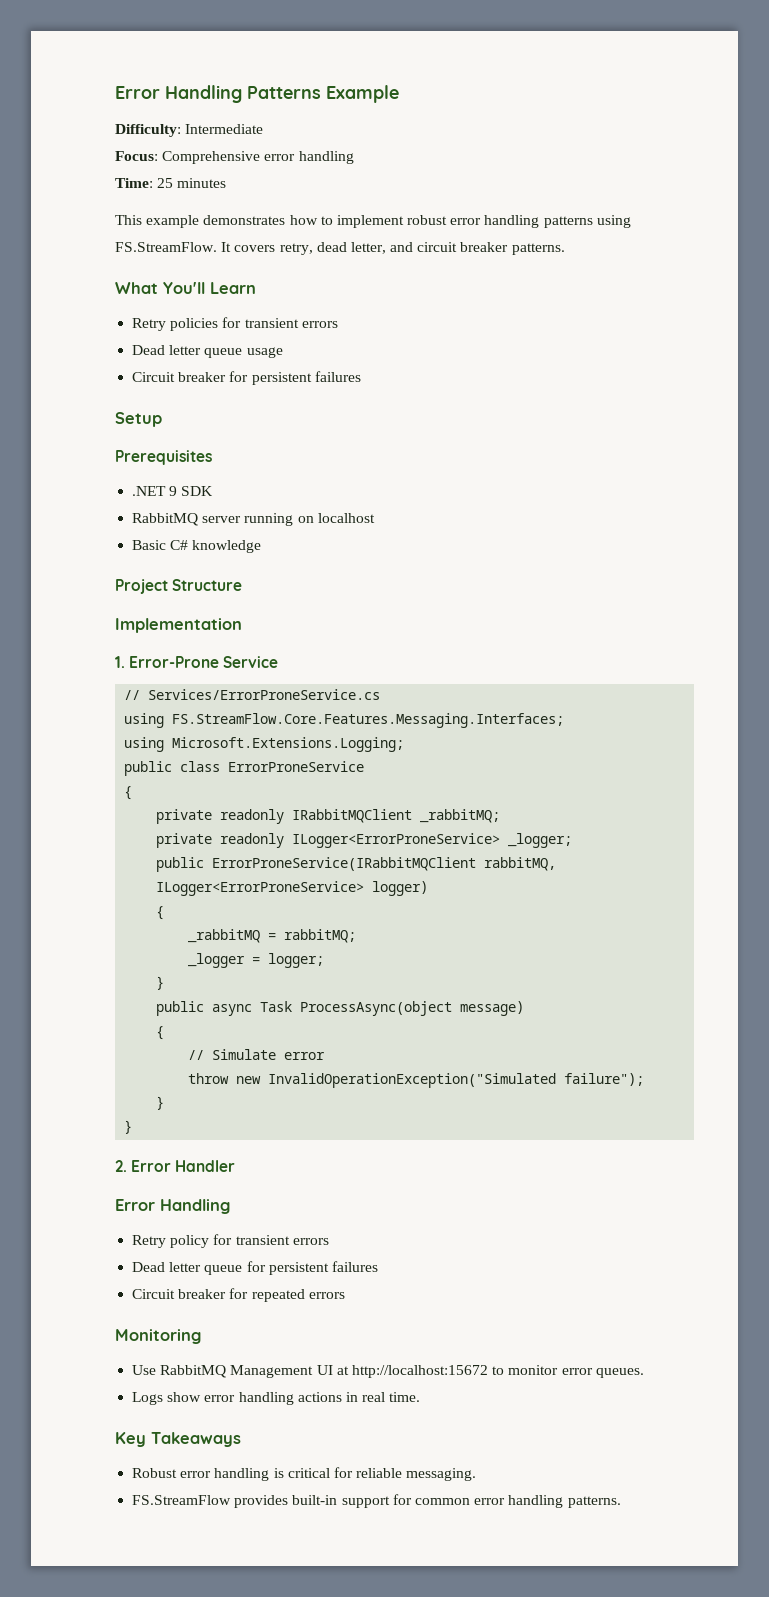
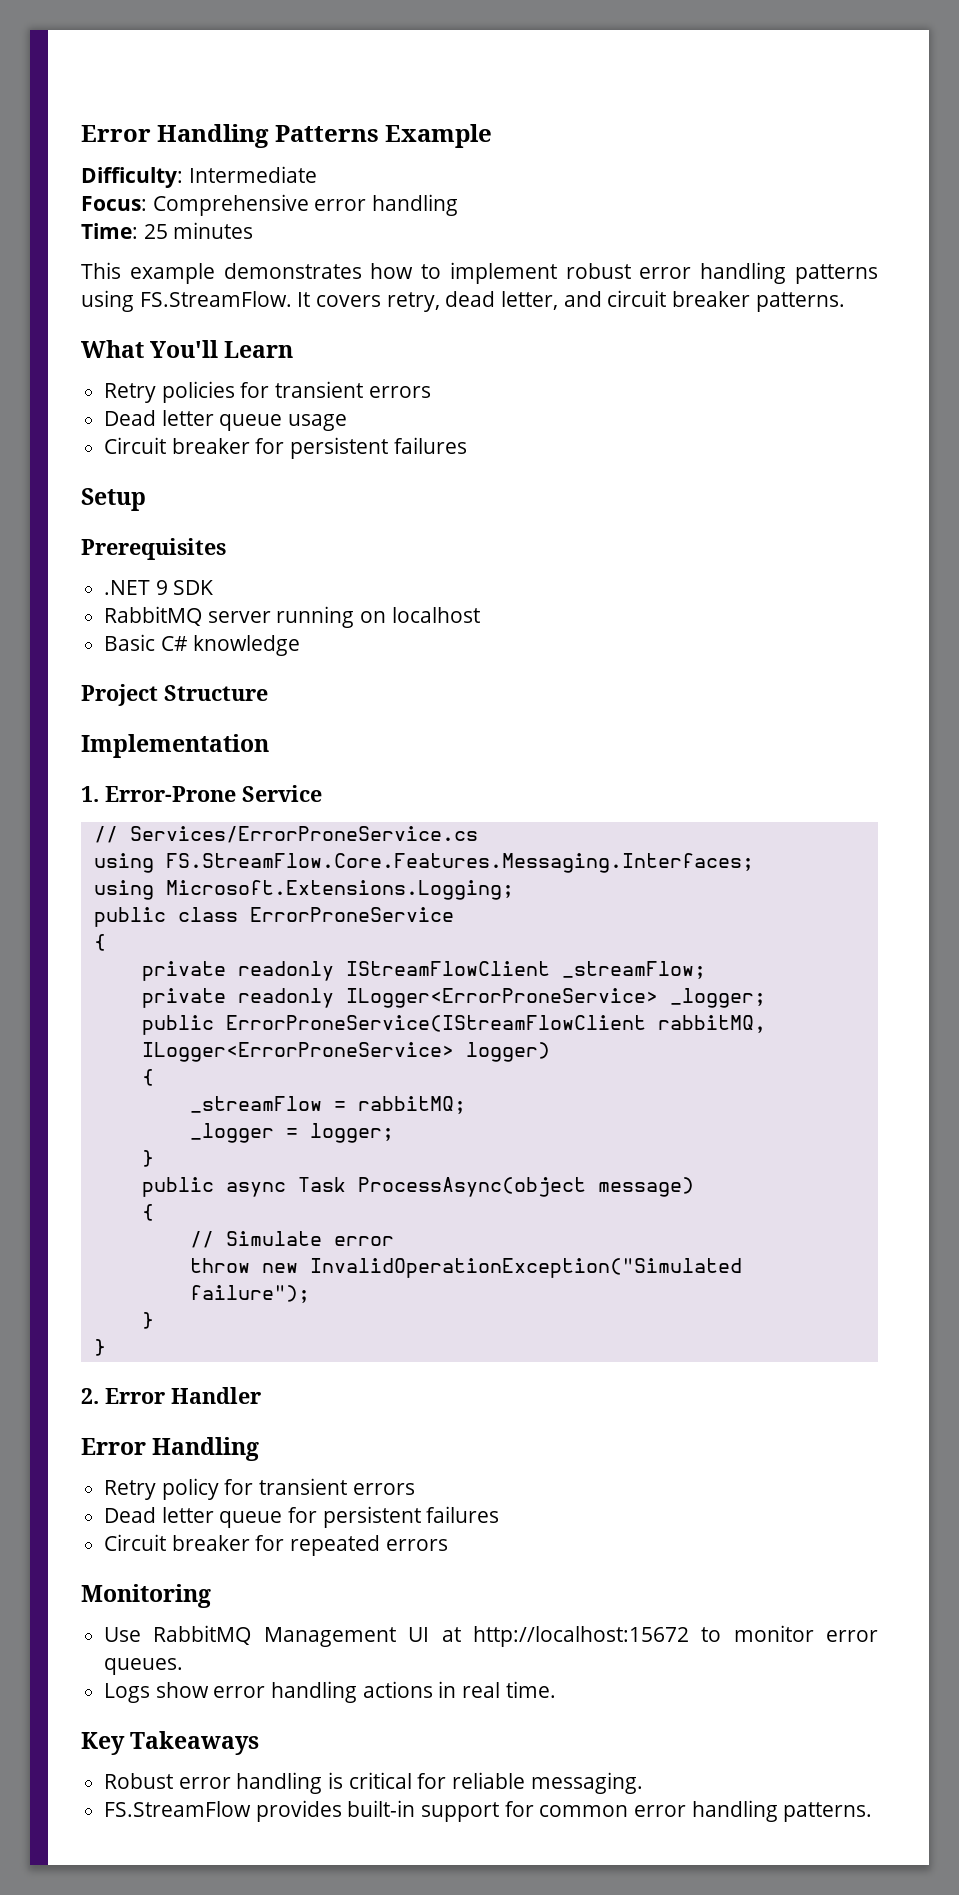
[292,809,501,823] IRabbitMQClient _rabbitMQ; -> [345,961,706,979] IStreamFlowClient _streamFlow;
[212,857,477,871] ErrorProneService(IRabbitMQClient -> [225,1015,646,1032] ErrorProneService(IStreamFlowClient
[188,929,261,943] _rabbitMQ -> [189,1096,322,1113] _streamFlow

